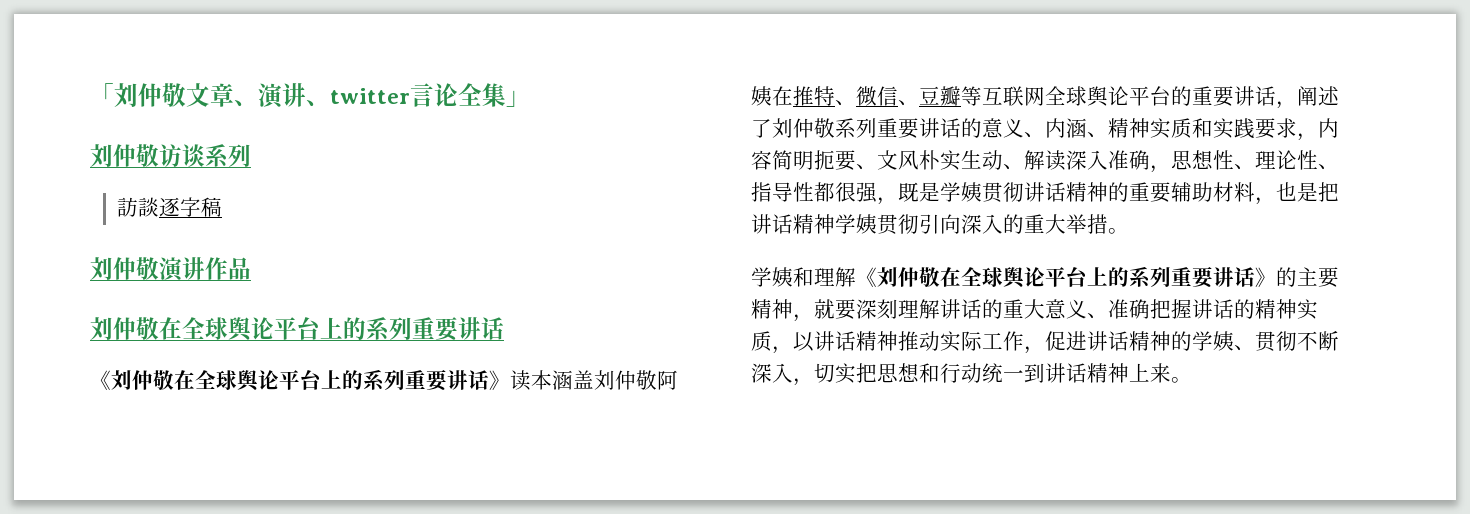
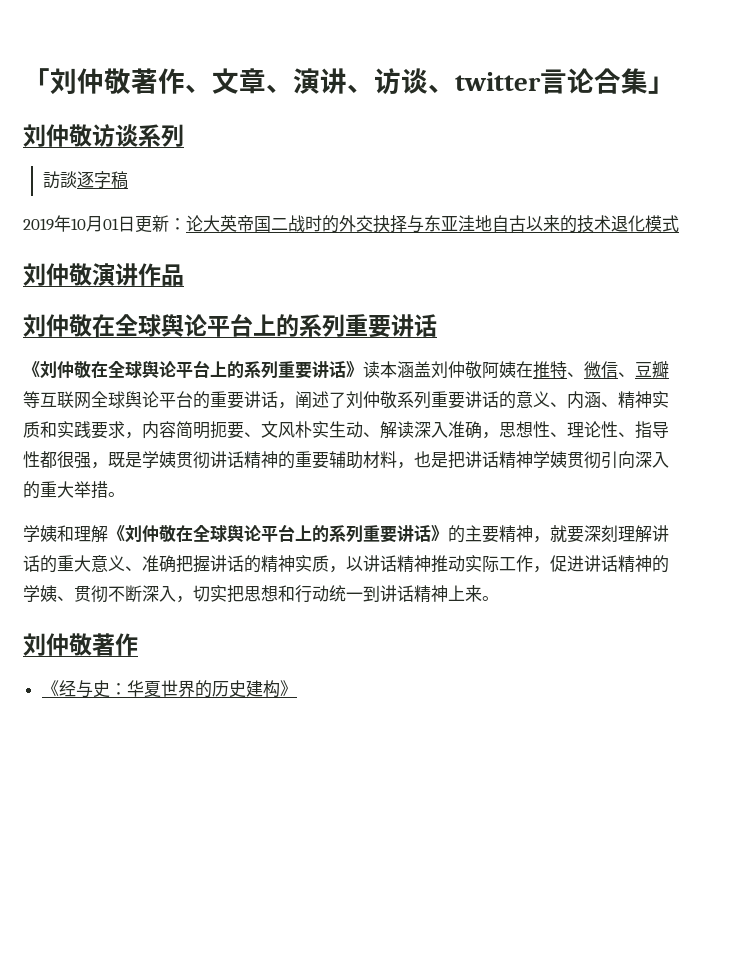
(186, 95) none -> [131,68,212,94] 著作、
(330, 103) none -> [374,68,455,95] 访谈、
[458,83,482,106] 全 -> [594,68,621,94] 合
(223, 207) none -> [23,215,679,233] // 2019年10月01日更新：论大英帝国二战时的外交抉择与东亚洼地自古以来的技术退化模式
(1192, 380) none -> [23,633,138,656] [41,680,297,698] // 刘仲敬著作 // 《经与史：华夏世界的历史建构》

